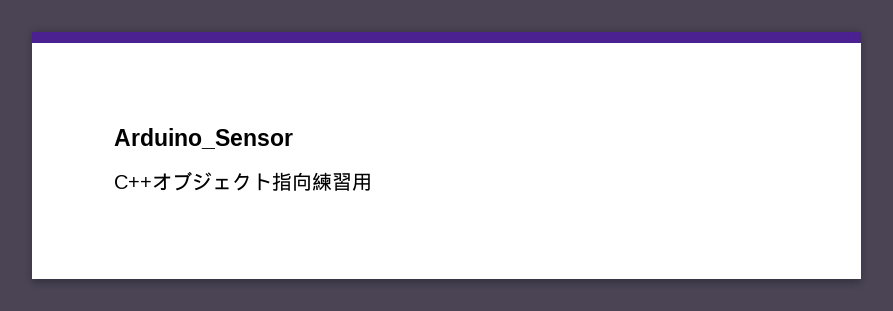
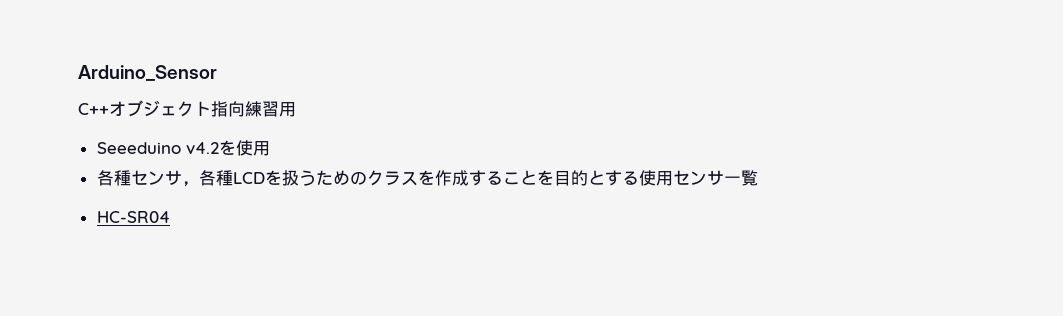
(372, 182) none -> [96,140,270,156] [96,170,758,187] [96,211,170,223] // Seeeduino v4.2を使用 // 各種センサ，各種LCDを扱うためのクラスを作成することを目的とする使用センサ一覧 // HC-SR04

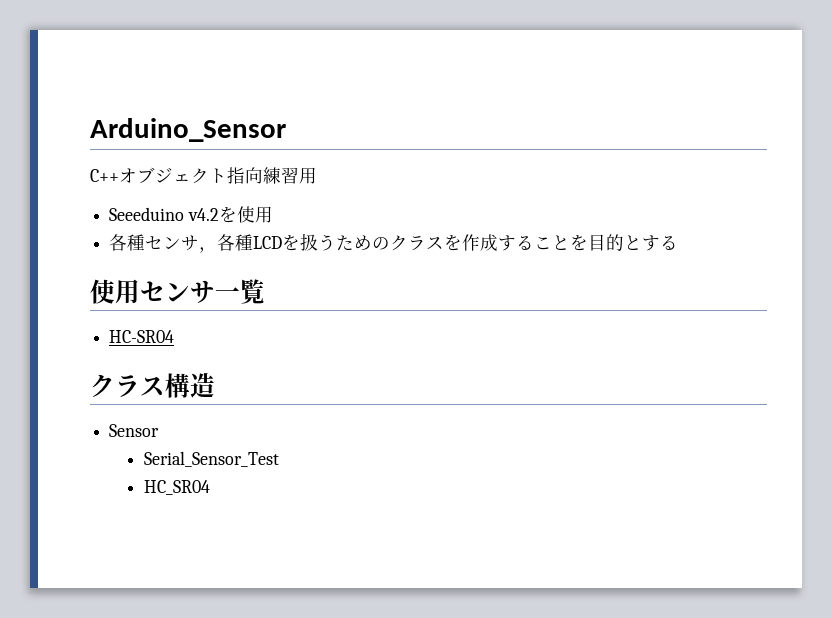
(639, 178) none -> (679, 242) //
(170, 217) none -> [90,373,215,398] [109,424,160,437] [143,451,279,467] [143,480,210,495] // クラス構造 // Sensor // Serial_Sensor_Test // HC_SR04

